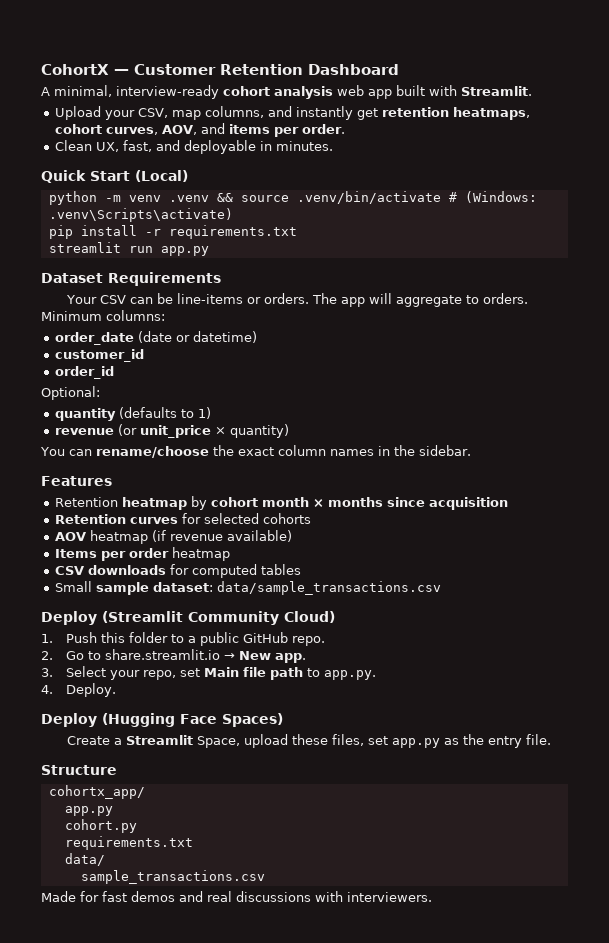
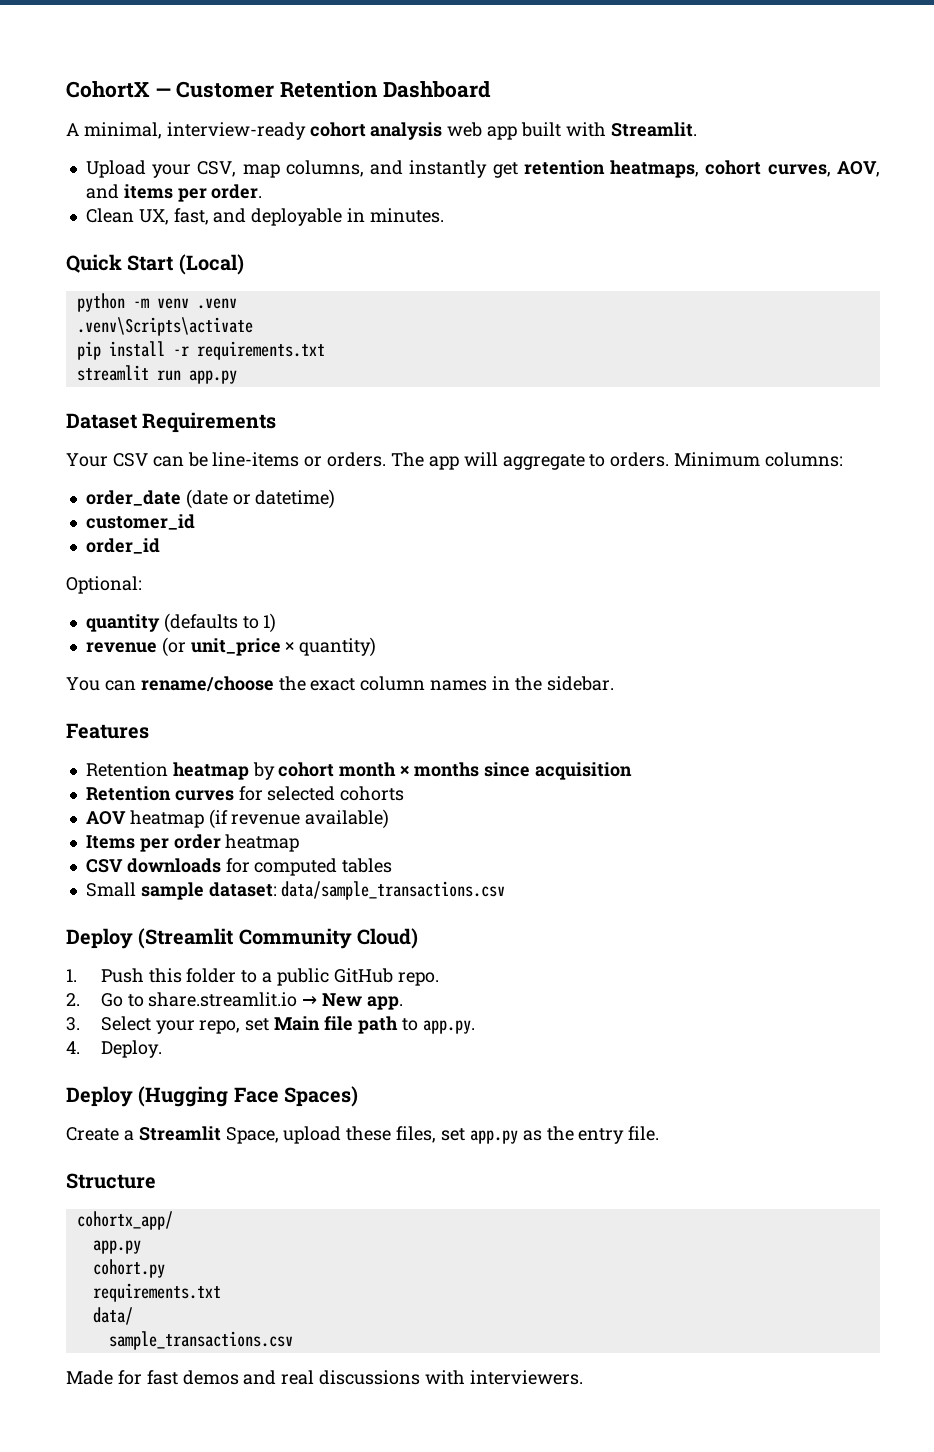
[216,191,537,204] [48,208,233,222] && source .venv/bin/activate # (Windows: .venv\Scripts\activate) -> [76,317,253,336] // .venv\Scripts\activate

